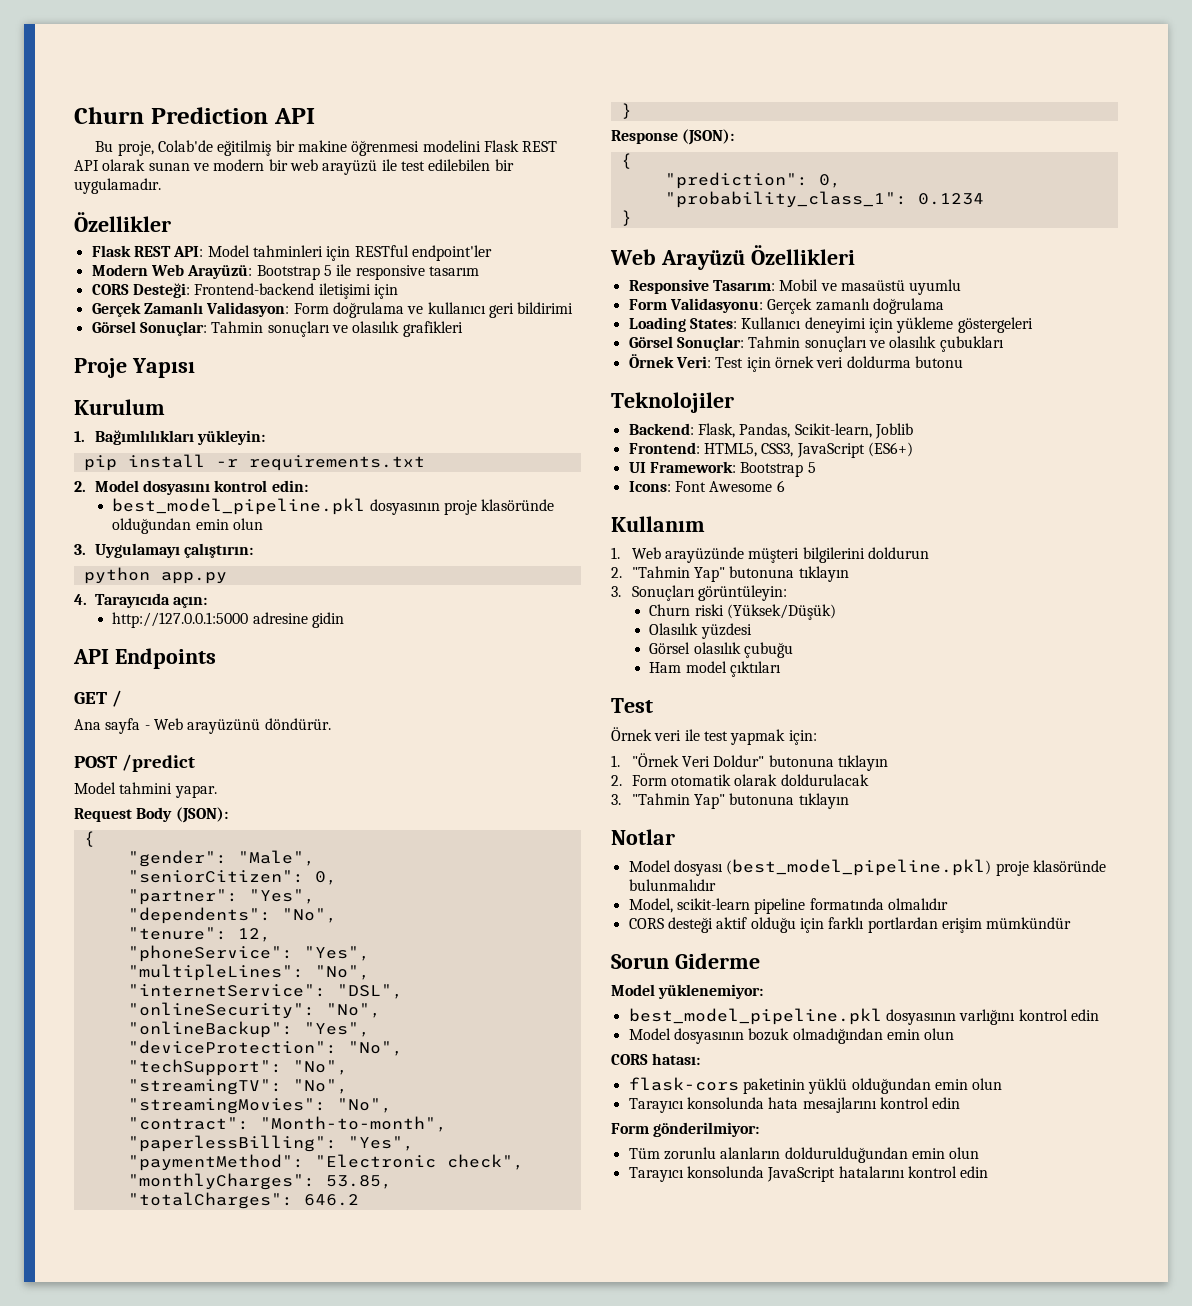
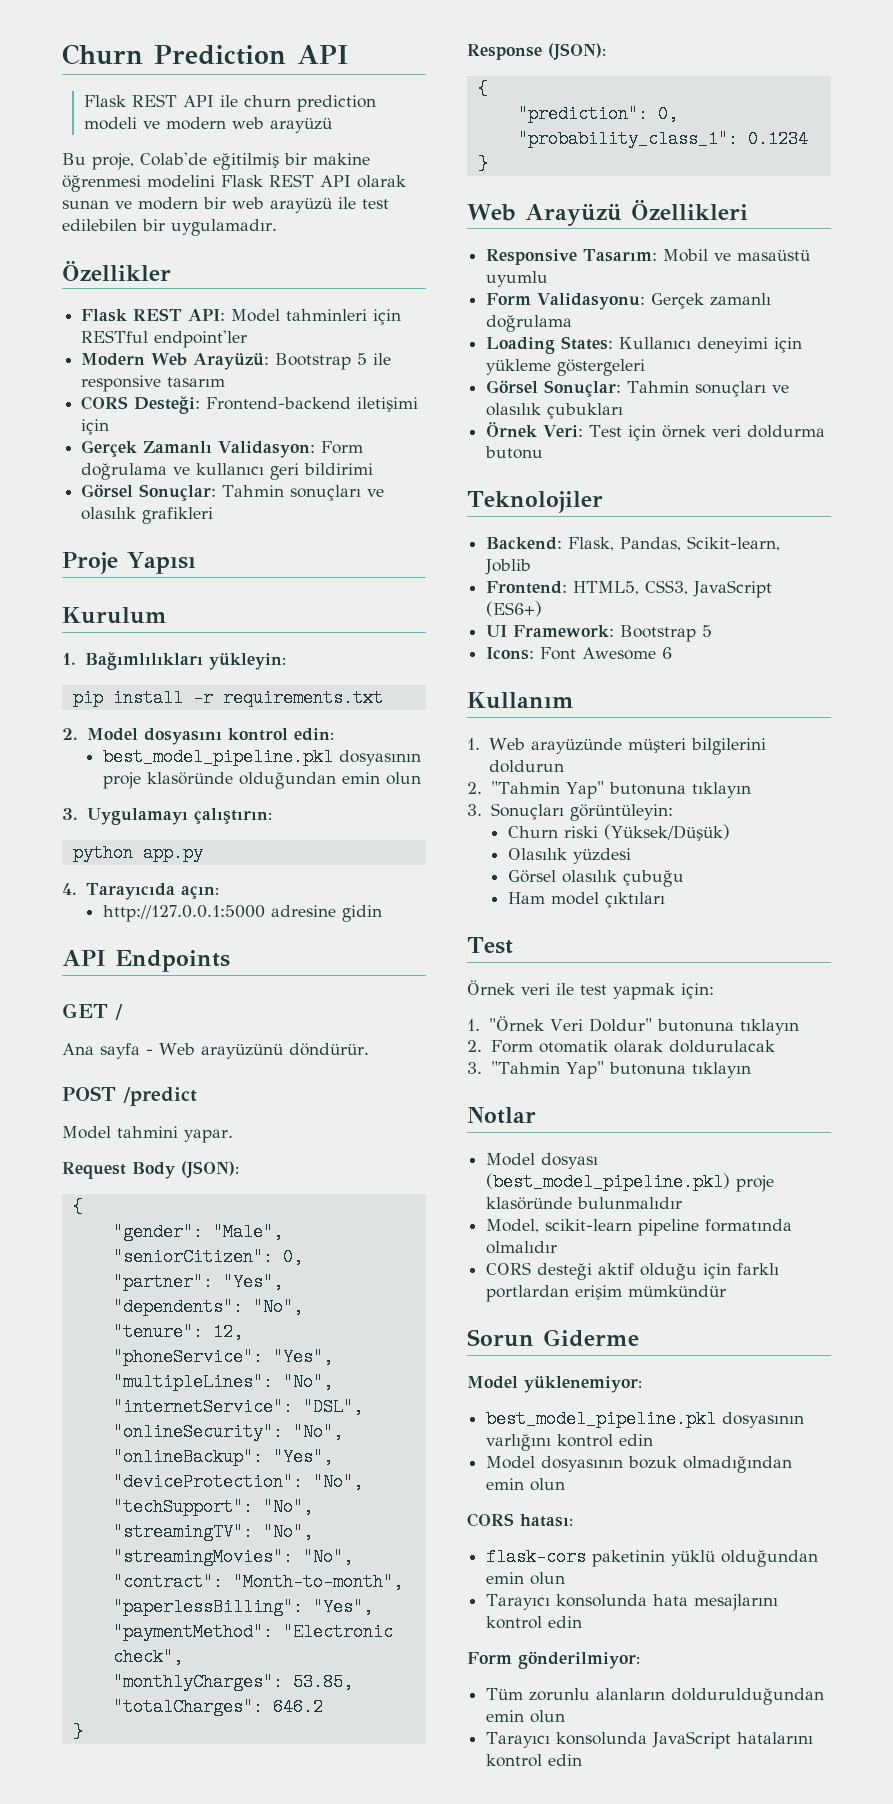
(315, 116) none -> [83,94,376,112] [83,117,333,133] // Flask REST API ile churn prediction modeli ve modern web arayüzü

